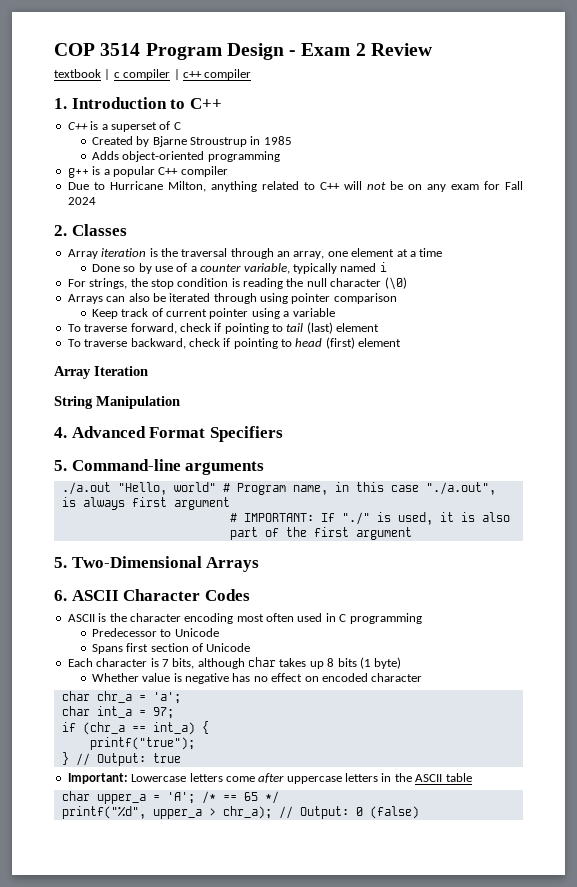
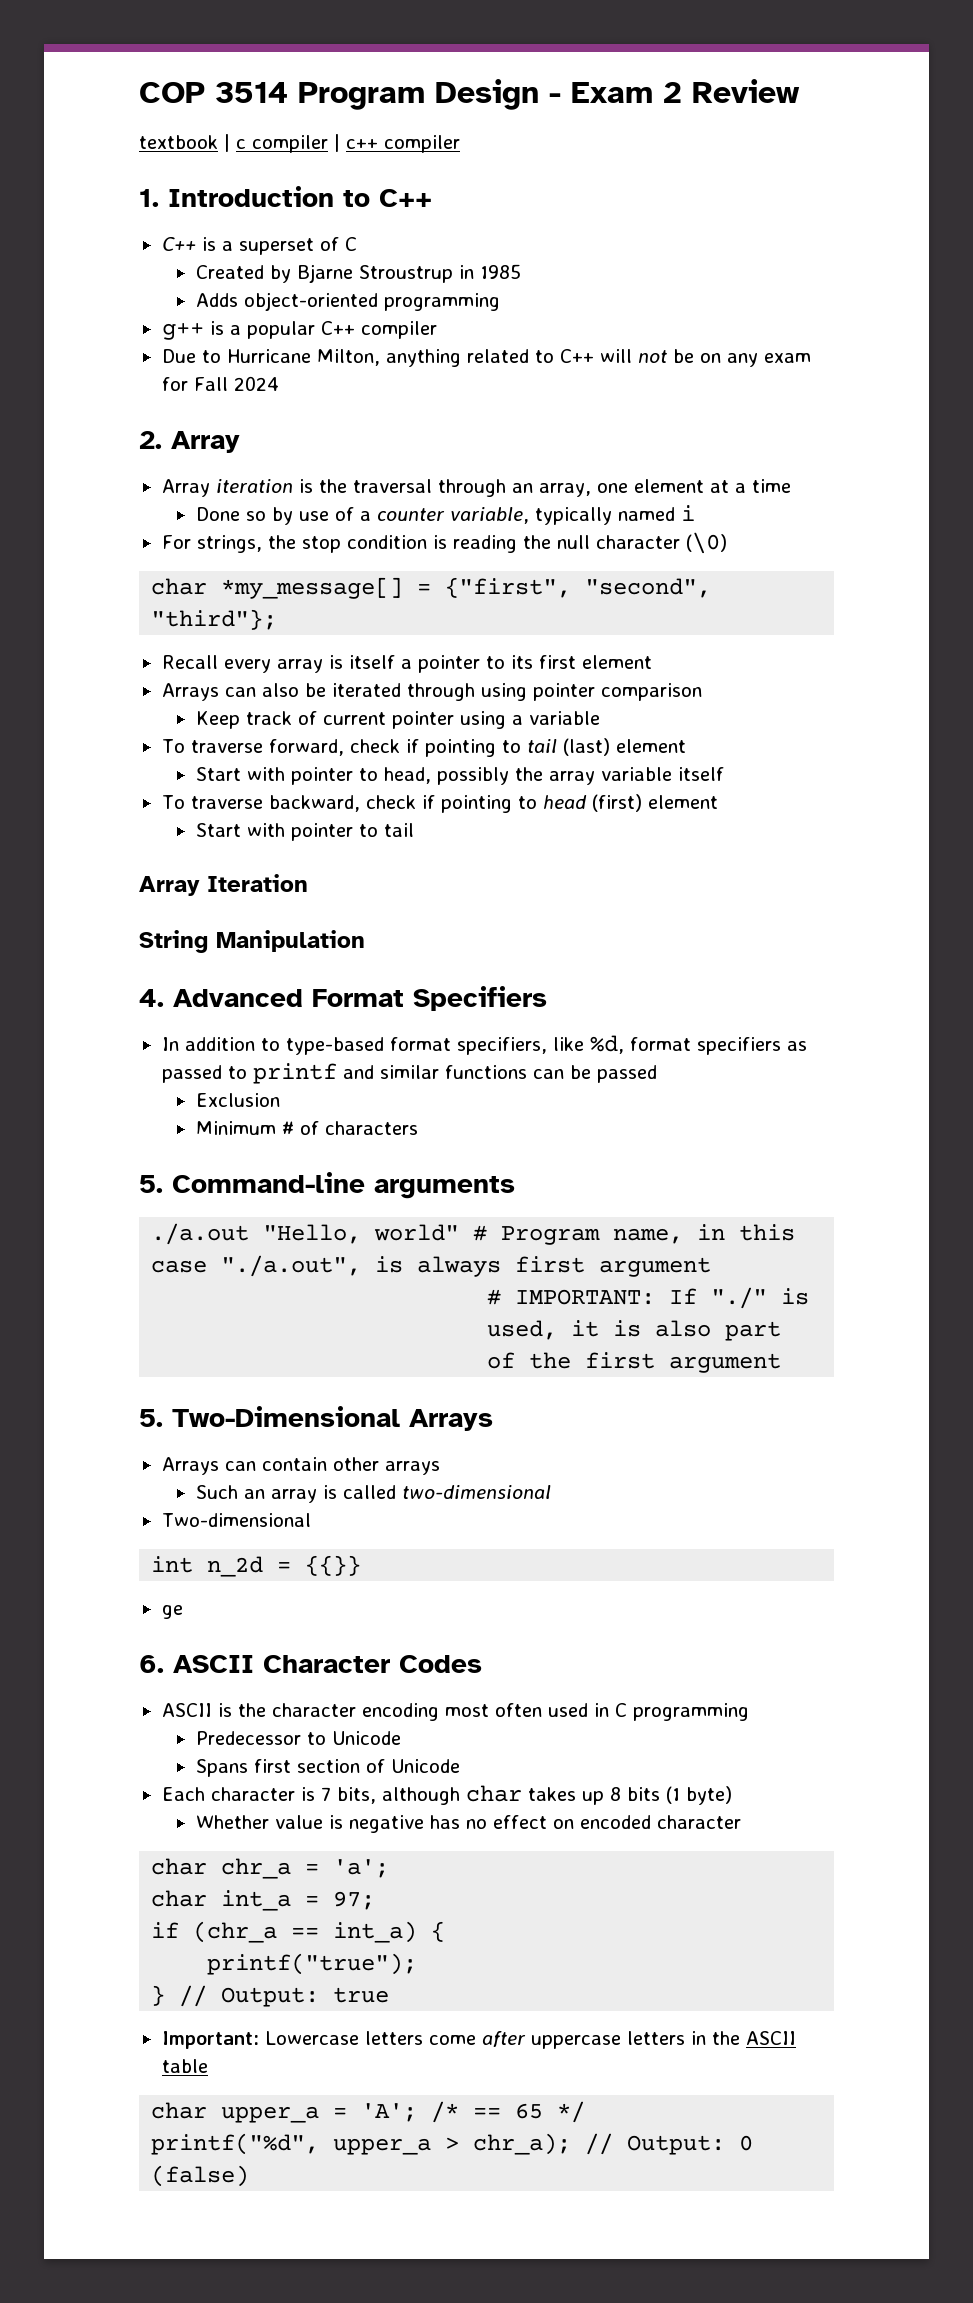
[71,224,127,236] Classes -> [171,431,240,453] Array
(407, 283) none -> [151,577,712,599] [151,609,278,630] [161,655,652,673] // char *my_message[] = {"first", "second", "third"}; // Recall every array is itself a pointer to its first element
(380, 327) none -> [195,767,724,785] // Start with pointer to head, possibly the array variable itself
(402, 342) none -> [195,823,414,841] // Start with pointer to tail
(283, 434) none -> [161,1035,807,1055] [161,1063,657,1084] [195,1093,280,1107] [195,1121,418,1135] // In addition to type-based format specifiers, like %d, format specifiers as passed to printf and similar functions can be passed // Exclusion // Minimum # of characters
(260, 564) none -> [161,1457,440,1475] [195,1485,551,1503] [161,1513,311,1527] [151,1555,362,1577] [161,1605,183,1619] // Arrays can contain other arrays // Such an array is called two-dimensional // Two-dimensional // int n_2d = {{}} // ge

